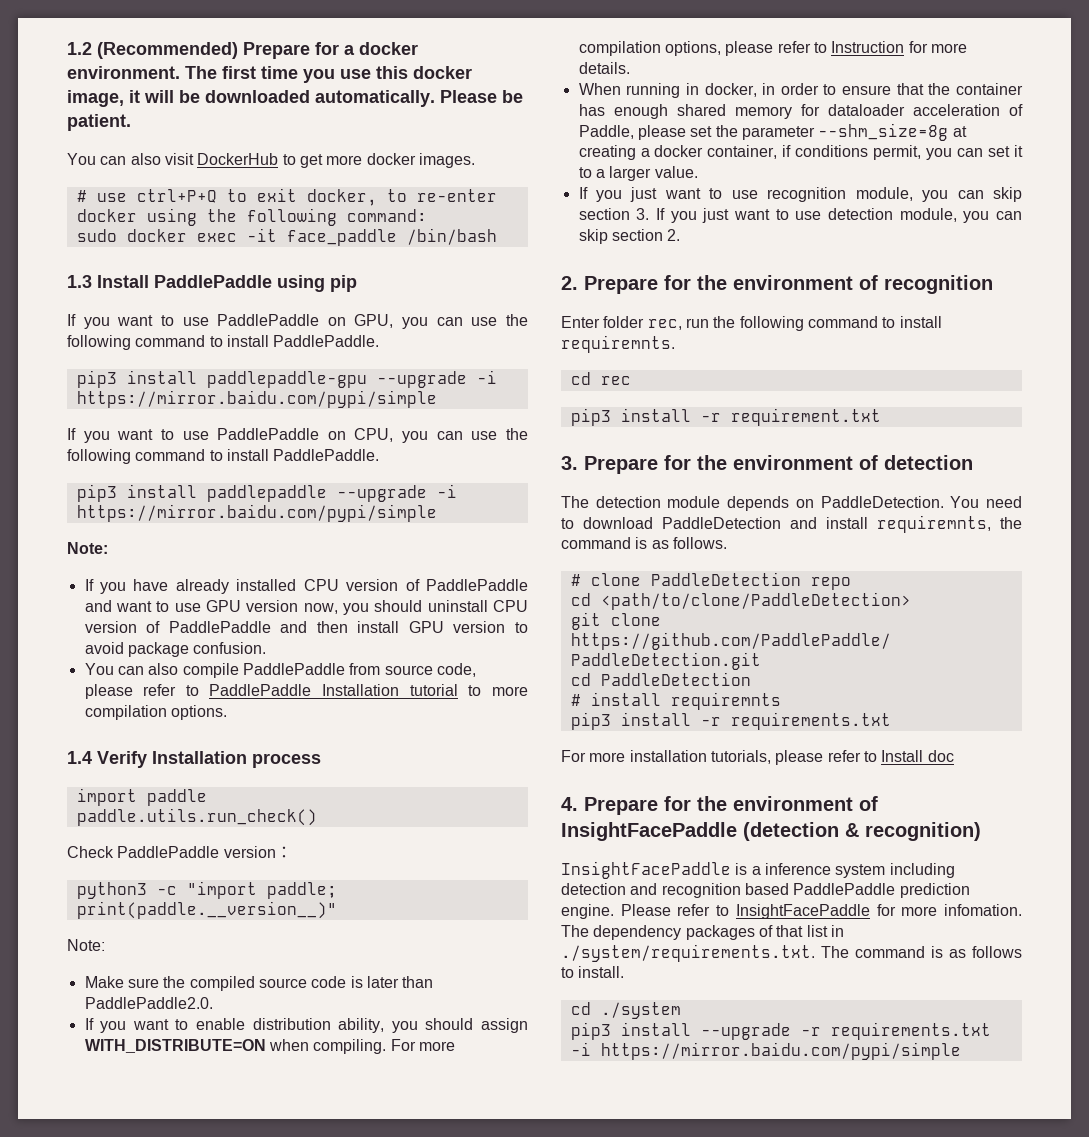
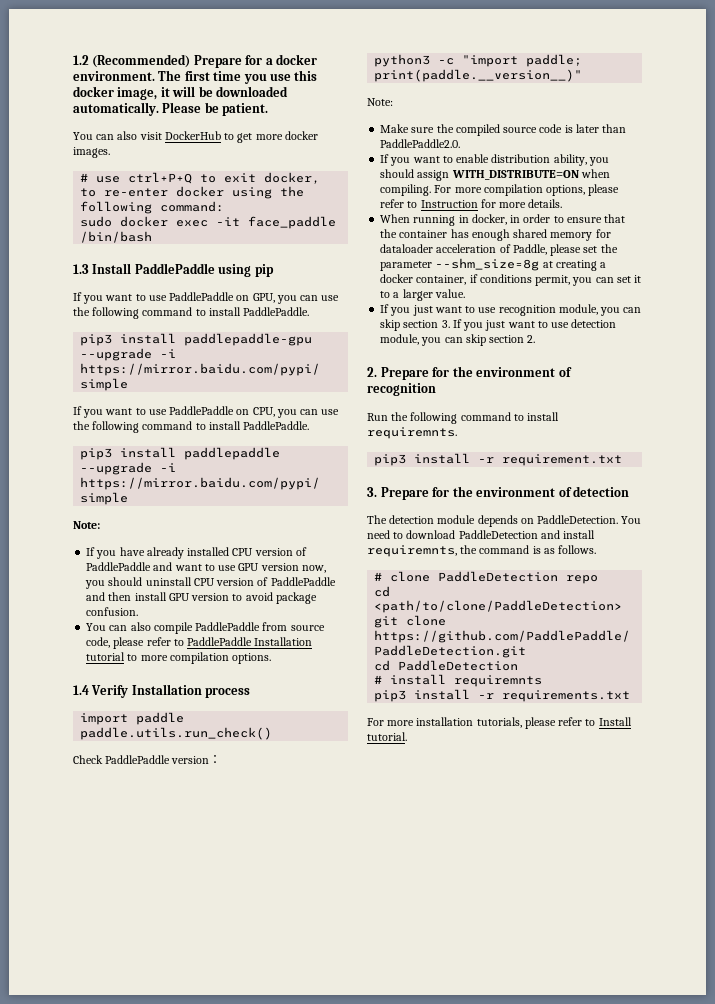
[561,316,709,330] Enter folder rec, run -> [367,413,388,421] Run
[570,372,631,385] // cd rec -> (457, 433) none
[927,750,954,762] [561,796,878,815] [561,822,981,841] [561,861,955,879] [561,883,970,898] [561,904,1022,919] [561,925,844,940] [561,944,1022,962] [561,966,625,978] [570,1002,681,1019] [570,1022,991,1040] [570,1042,961,1060] doc // 4. Prepare for the environment of InsightFacePaddle (detection & recognition) // InsightFacePaddle is a inference system including detection and recognition based PaddlePaddle prediction engine. Please refer to InsightFacePaddle for more infomation. The dependency packages of that list in ./system/requirements.txt. The command is as follows to install. // cd ./system // pip3 install --upgrade -r requirements.txt -i https://mirror.baidu.com/pypi/simple -> [367,732,407,741] tutorial.

